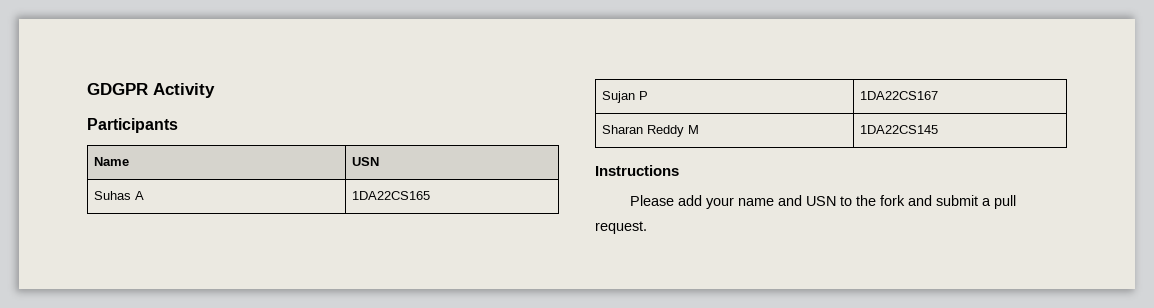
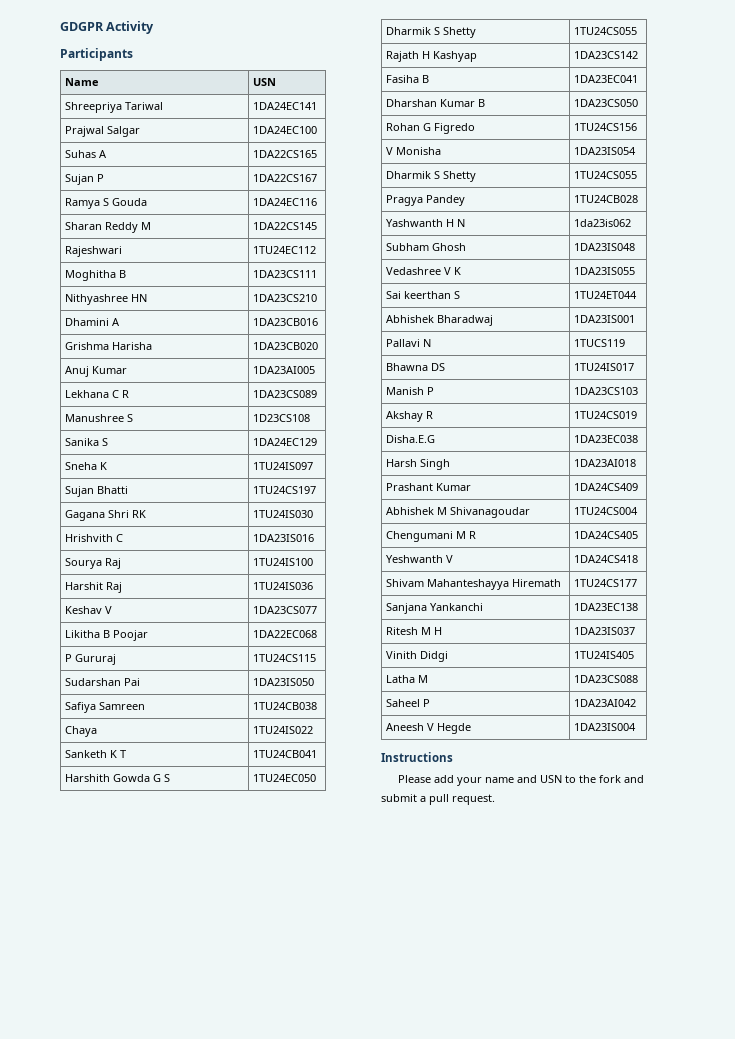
(379, 161) none -> [65,102,164,113] [253,102,318,110] [65,126,141,137] [253,126,318,134] // Shreepriya Tariwal | 1DA24EC141 // Prajwal Salgar | 1DA24EC100
(938, 95) none -> [65,198,148,209] [253,198,318,206] // Ramya S Gouda | 1DA24EC116
(938, 129) none -> [65,246,123,257] [253,246,317,254] [65,270,127,281] [253,270,318,278] [65,294,148,305] [253,294,318,302] [65,318,121,326] [253,318,319,326] [65,342,153,350] [253,342,319,350] [65,366,128,377] [253,366,316,374] [65,390,130,398] [253,390,318,398] [65,414,134,422] [253,414,311,422] [65,438,109,446] [253,438,318,446] [65,462,108,470] [253,462,314,470] [65,486,129,497] [253,486,317,494] [65,510,147,521] [253,510,314,518] [65,534,124,542] [253,534,315,542] [65,558,122,569] [253,558,314,566] [65,582,123,593] [253,582,314,590] [65,606,113,614] [253,606,318,614] [65,630,149,641] [253,630,318,638] [65,654,117,665] [253,654,317,662] [65,678,141,686] [253,678,315,686] [65,702,146,713] [253,702,318,710] [65,726,98,737] [253,726,314,734] [65,750,127,758] [253,750,318,758] [65,774,171,782] [253,774,317,782] [386,27,477,38] [574,27,638,35] [386,51,478,62] [574,51,639,59] [386,75,430,83] [574,75,639,83] [386,99,486,107] [574,99,639,107] [386,123,476,134] [574,123,638,131] [386,147,442,155] [574,147,637,155] [386,171,477,182] [574,171,638,179] [386,195,466,206] [574,195,639,203] [386,219,466,227] [574,219,632,227] [386,243,467,251] [574,243,636,251] [386,267,462,275] [574,267,636,275] [386,291,461,299] [574,291,638,299] [386,315,494,326] [574,315,636,323] [386,339,432,347] [574,339,626,347] [386,363,446,371] [574,363,635,371] [386,387,435,395] [574,387,639,395] [386,411,434,422] [574,411,638,419] [386,435,436,443] [574,435,639,443] [386,459,451,470] [574,459,637,467] [386,483,472,491] [574,483,639,491] [386,507,531,518] [574,507,639,515] [386,531,477,542] [574,531,639,539] [386,555,454,563] [574,555,639,563] [386,579,562,590] [574,579,638,587] [386,603,484,614] [574,603,639,611] [386,627,443,635] [574,627,636,635] [386,651,449,662] [574,651,635,659] [386,675,429,683] [574,675,639,683] [386,699,431,707] [574,699,637,707] [386,723,472,734] [574,723,637,731] // Rajeshwari | 1TU24EC112 // Moghitha B | 1DA23CS111 // Nithyashree HN | 1DA23CS210 // Dhamini A | 1DA23CB016 // Grishma Harisha | 1DA23CB020 // Anuj Kumar | 1DA23AI005 // Lekhana C R | 1DA23CS089 // Manushree S | 1D23CS108 // Sanika S | 1DA24EC129 // Sneha K | 1TU24IS097 // Sujan Bhatti | 1TU24CS197 // Gagana Shri RK | 1TU24IS030 // Hrishvith C | 1DA23IS016 // Sourya Raj | 1TU24IS100 // Harshit Raj | 1TU24IS036 // Keshav V | 1DA23CS077 // Likitha B Poojar | 1DA22EC068 // P Gururaj | 1TU24CS115 // Sudarshan Pai | 1DA23IS050 // Safiya Samreen | 1TU24CB038 // Chaya | 1TU24IS022 // Sanketh K T | 1TU24CB041 // Harshith Gowda G S | 1TU24EC050 // Dharmik S Shetty | 1TU24CS055 // Rajath H Kashyap | 1DA23CS142 // Fasiha B | 1DA23EC041 // Dharshan Kumar B | 1DA23CS050 // Rohan G Figredo | 1TU24CS156 // V Monisha | 1DA23IS054 // Dharmik S Shetty | 1TU24CS055 // Pragya Pandey | 1TU24CB028 // Yashwanth H N | 1da23is062 // Subham Ghosh | 1DA23IS048 // Vedashree V K | 1DA23IS055 // Sai keerthan S | 1TU24ET044 // Abhishek Bharadwaj | 1DA23IS001 // Pallavi N | 1TUCS119 // Bhawna DS | 1TU24IS017 // Manish P | 1DA23CS103 // Akshay R | 1TU24CS019 // Disha.E.G | 1DA23EC038 // Harsh Singh | 1DA23AI018 // Prashant Kumar | 1DA24CS409 // Abhishek M Shivanagoudar | 1TU24CS004 // Chengumani M R | 1DA24CS405 // Yeshwanth V | 1DA24CS418 // Shivam Mahanteshayya Hiremath | 1TU24CS177 // Sanjana Yankanchi | 1DA23EC138 // Ritesh M H | 1DA23IS037 // Vinith Didgi | 1TU24IS405 // Latha M | 1DA23CS088 // Saheel P | 1DA23AI042 // Aneesh V Hegde | 1DA23IS004

